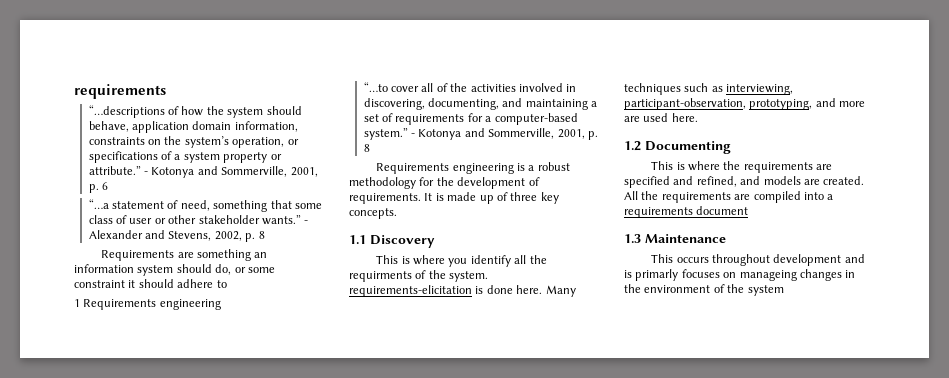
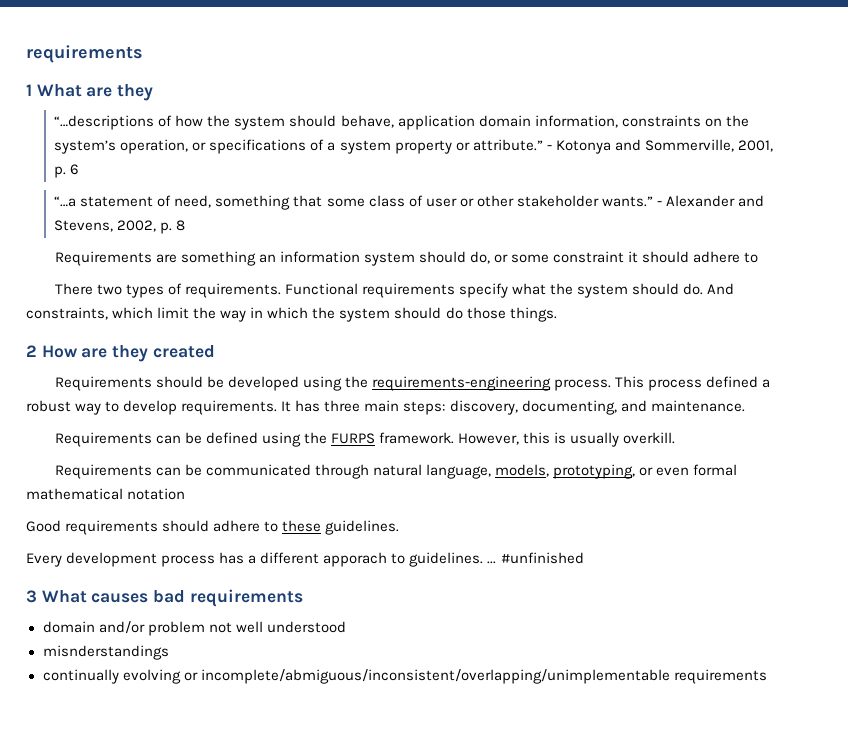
[74,84,166,99] requirements -> [26,45,143,63] [26,84,154,101] requirements // 1 What are they
[74,299,221,310] [363,82,577,92] [363,98,598,110] [363,113,578,125] [363,128,598,140] [363,144,370,152] [376,162,570,174] [349,177,540,189] [349,192,559,204] [349,208,397,219] [349,235,435,248] [376,255,547,267] [349,270,489,282] [349,285,576,297] [624,83,794,95] [624,98,866,110] [624,113,698,122] [624,141,731,154] [651,161,833,173] [624,176,865,188] [624,191,834,203] [624,206,749,218] [624,234,726,243] [651,254,865,266] [624,269,856,281] [624,284,784,296] 1 Requirements engineering // “…to cover all of the activities involved in discovering, documenting, and maintaining a set of requirements for a computer-based system.” - Kotonya and Sommerville, 2001, p. 8 // Requirements engineering is a robust methodology for the development of requirements. It is made up of three key concepts. // 1.1 Discovery // This is where you identify all the requirments of the system. requirements-elicitation is done here. Many techniques such as interviewing, participant-observation, prototyping, and more are used here. // 1.2 Documenting // This is where the requirements are specified and refined, and models are created. All the requirements are compiled into a requirements document // 1.3 Maintenance // This occurs throughout development and is primarly focuses on manageing changes in the environment of the system -> [54,283,735,298] [26,307,557,322] [26,345,215,362] [54,376,771,391] [26,400,745,415] [54,432,676,447] [54,464,738,479] [26,488,186,500] [26,520,400,535] [26,552,584,567] [26,589,303,607] [42,621,346,636] [42,645,169,660] [42,669,767,684] There two types of requirements. Functional requirements specify what the system should do. And constraints, which limit the way in which the system should do those things. // 2 How are they created // Requirements should be developed using the requirements-engineering process. This process defined a robust way to develop requirements. It has three main steps: discovery, documenting, and maintenance. // Requirements can be defined using the FURPS framework. However, this is usually overkill. // Requirements can be communicated through natural language, models, prototyping, or even formal mathematical notation // Good requirements should adhere to these guidelines. // Every development process has a different apporach to guidelines. ... #unfinished // 3 What causes bad requirements // domain and/or problem not well understood // misnderstandings // continually evolving or incomplete/abmiguous/inconsistent/overlapping/unimplementable requirements

